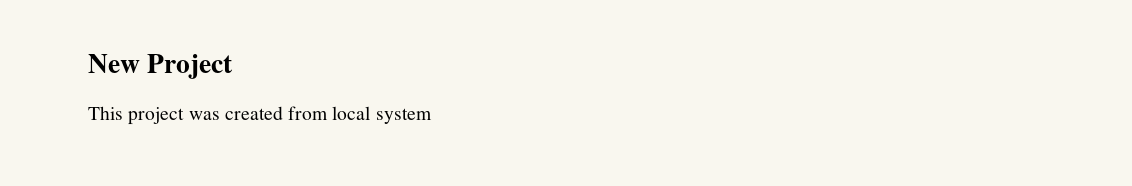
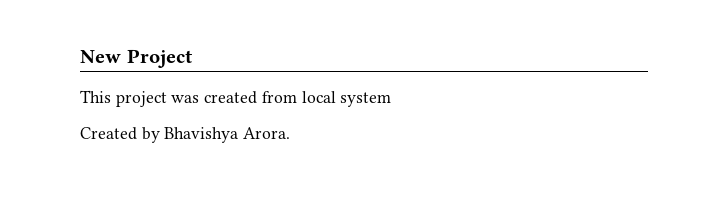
(432, 116) none -> [80,127,291,143] // Created by Bhavishya Arora.

